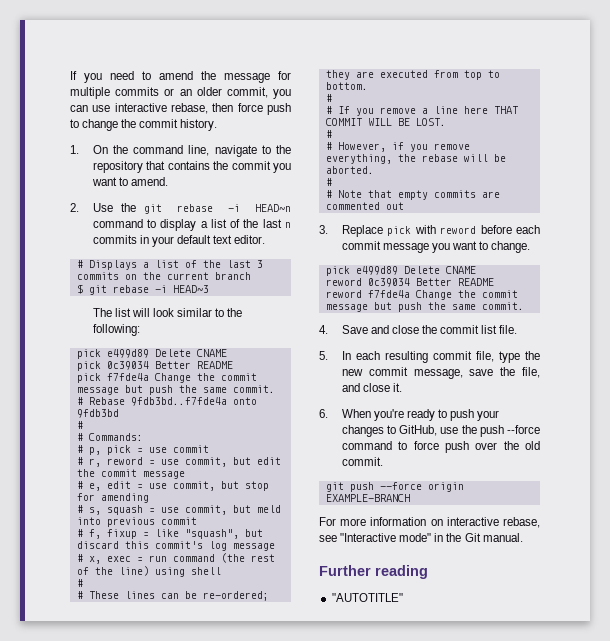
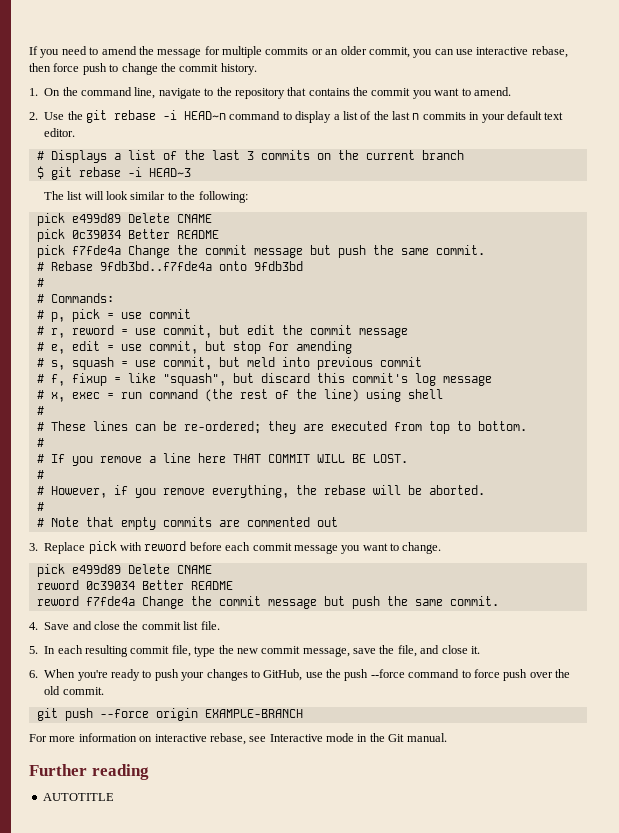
[340,533,432,542] "Interactive mode" -> [269,733,354,742] Interactive mode
[331,593,403,602] "AUTOTITLE" -> [42,793,114,801] AUTOTITLE

